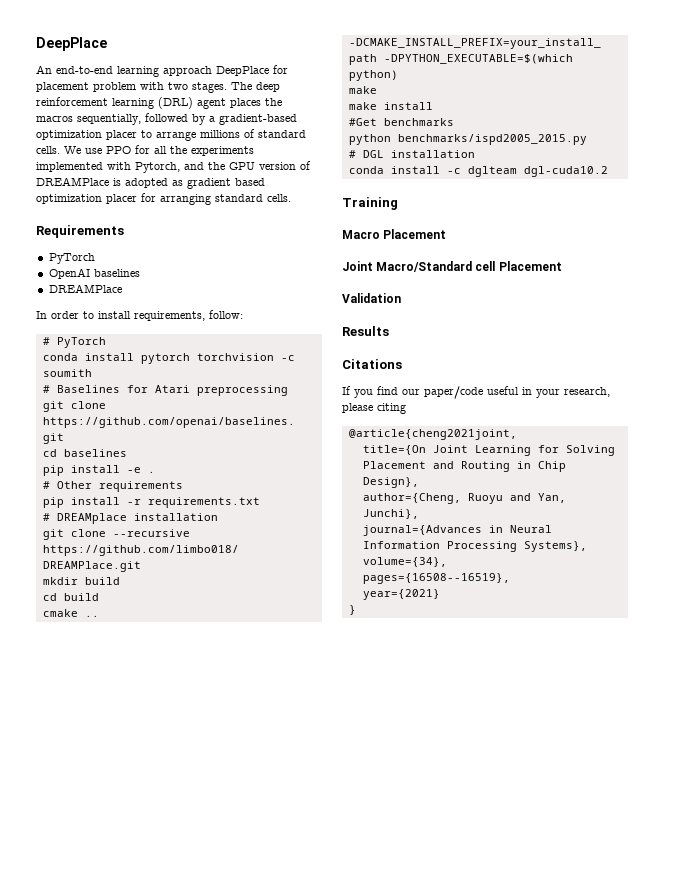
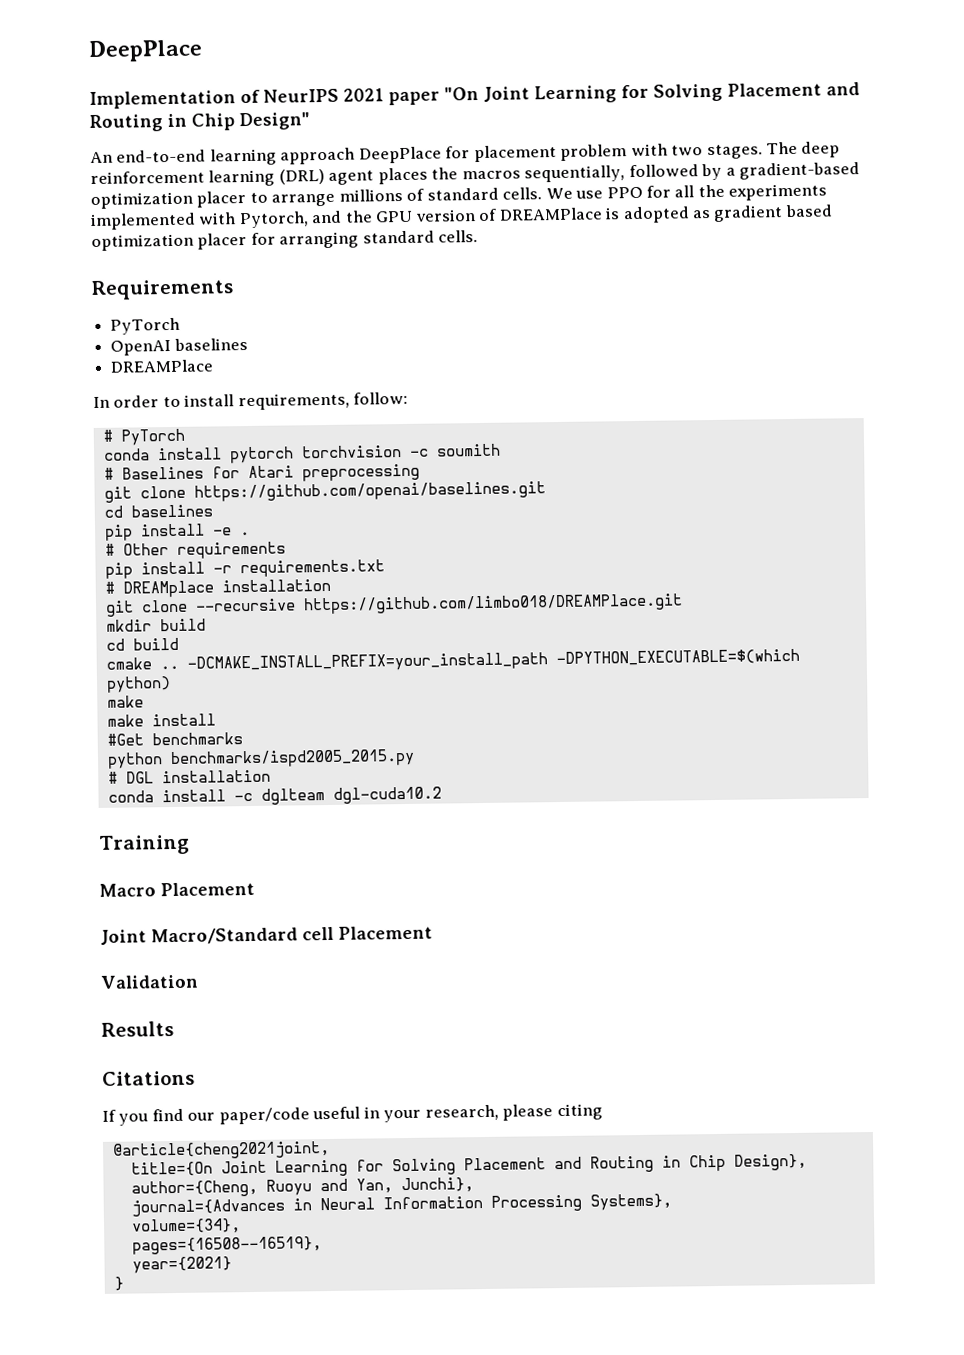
[36,37,107,51] DeepPlace -> [88,39,203,63] [89,82,860,110] [89,112,310,133] DeepPlace // Implementation of NeurIPS 2021 paper "On Joint Learning for Solving Placement and Routing in Chip Design"

